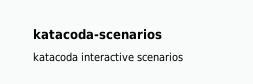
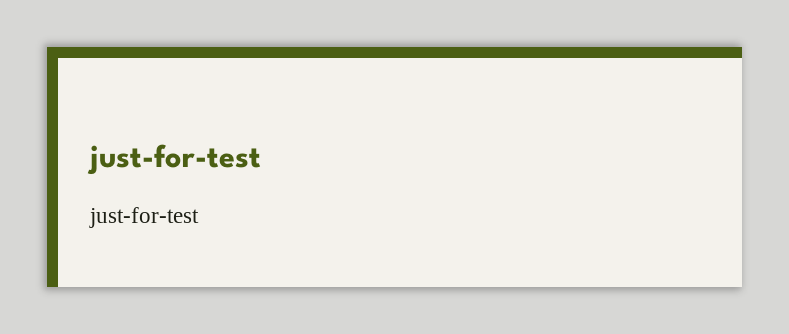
[33,29,162,40] [33,52,183,62] katacoda-scenarios // katacoda interactive scenarios -> [87,144,261,175] [89,207,199,228] just-for-test // just-for-test

